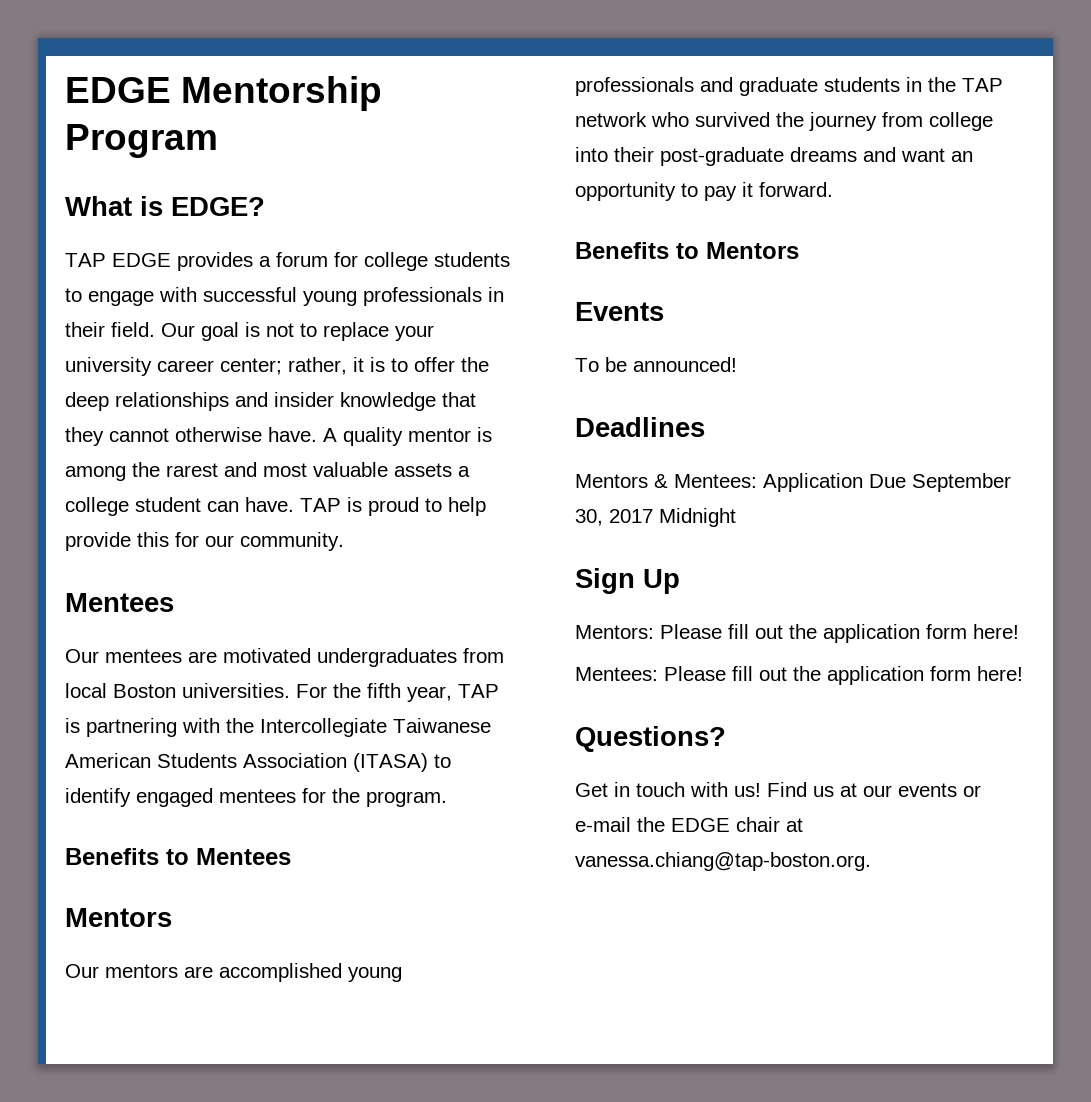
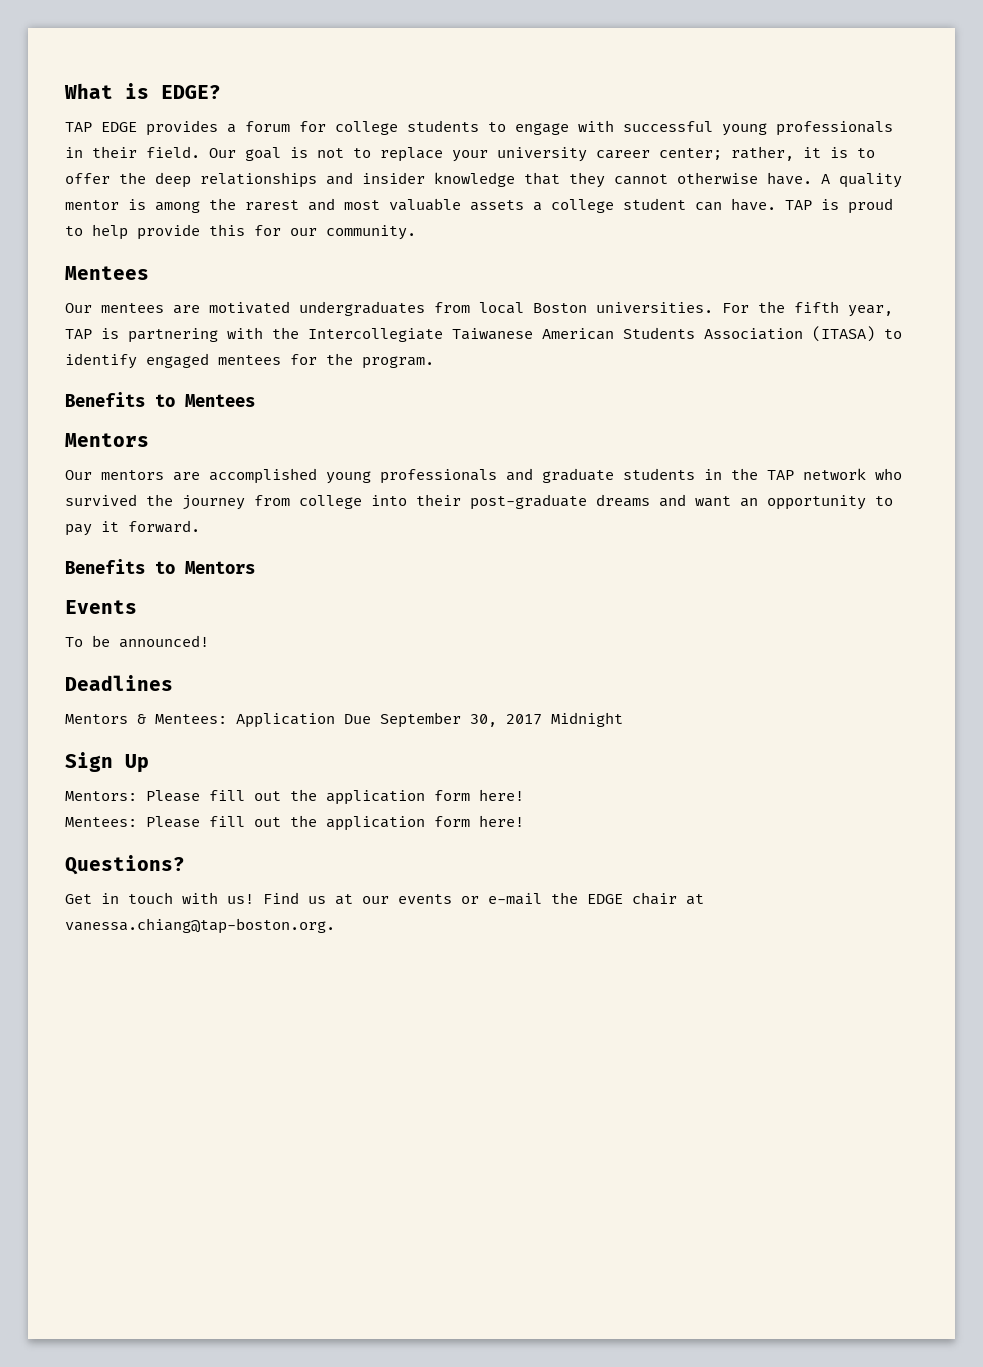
[65,76,382,111] [65,124,218,158] EDGE Mentorship Program // -> (64, 91) none

